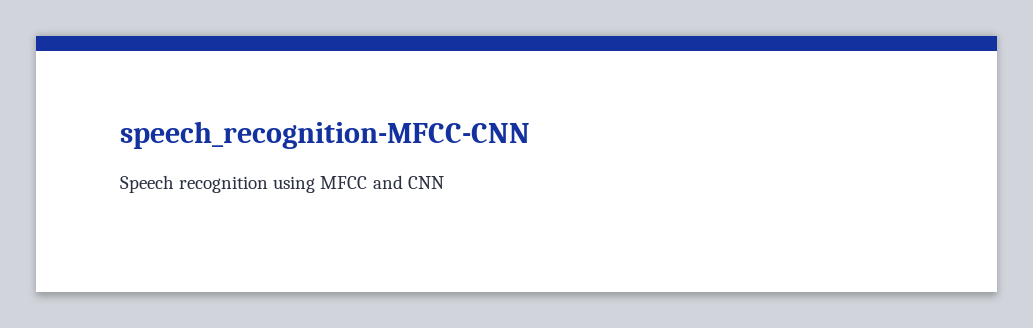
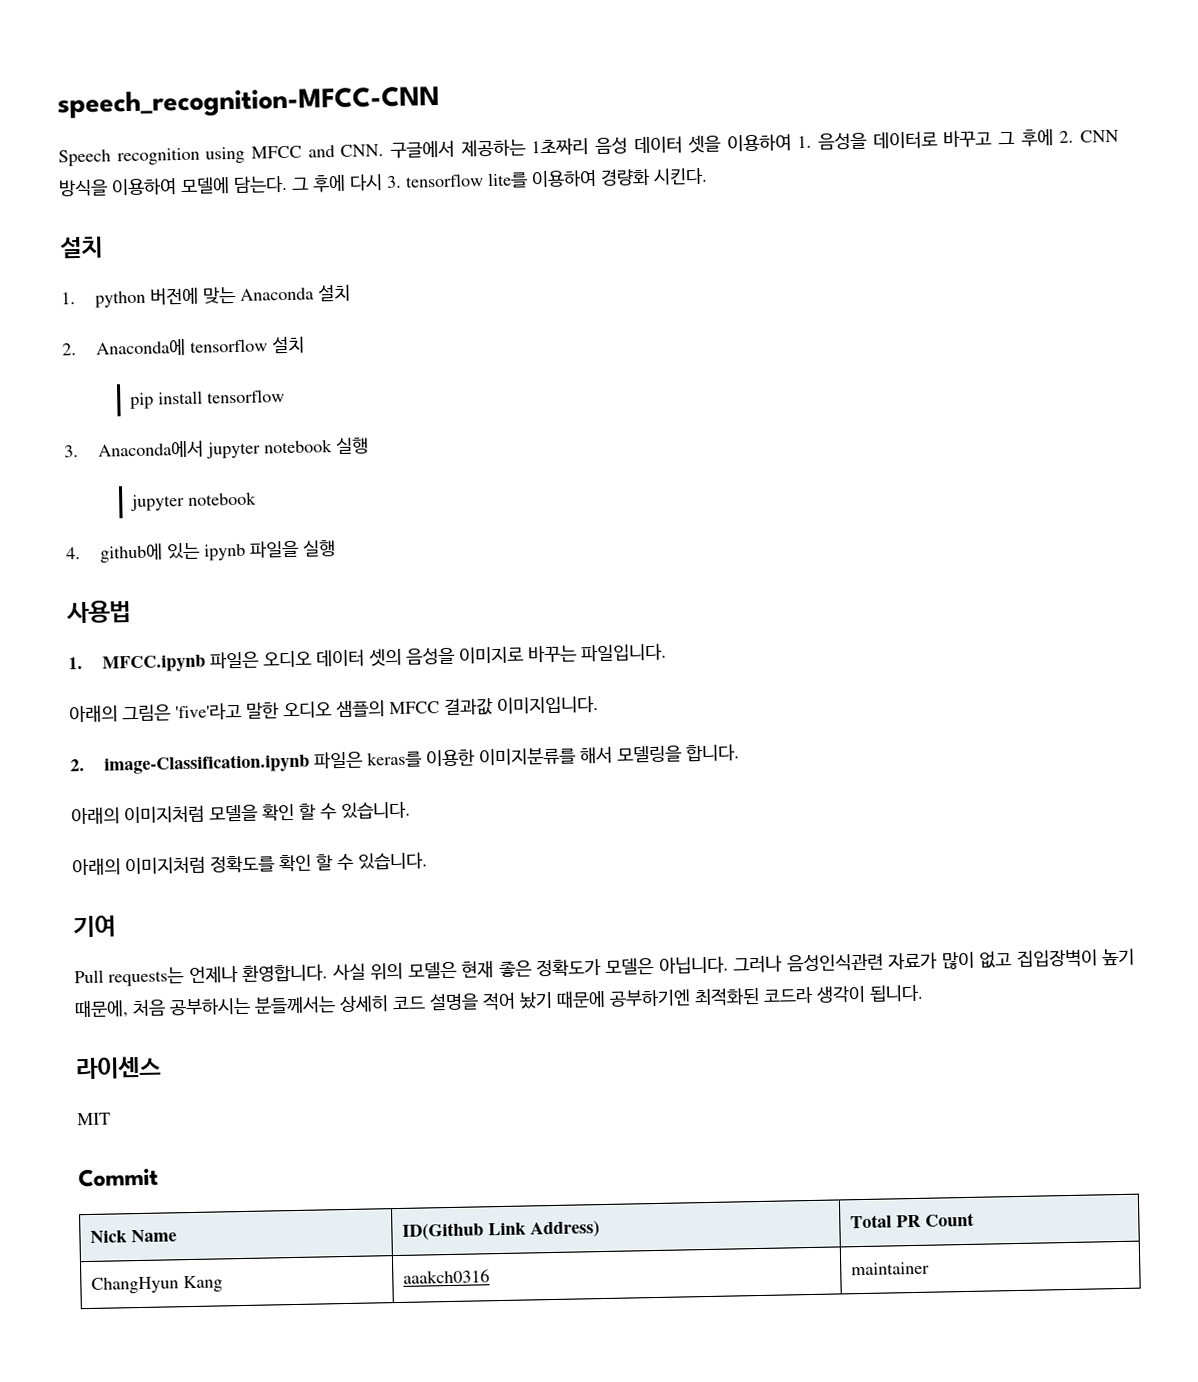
[407,176,444,189] CNN -> [340,129,1119,158] [59,167,708,197] [60,236,103,259] [61,283,351,308] [62,335,305,357] [130,389,286,410] [64,437,369,459] [130,491,258,512] [66,540,336,563] [66,600,131,624] [68,643,667,673] [69,696,599,723] [70,744,740,775] [71,801,411,825] [72,852,428,876] [73,915,116,938] [74,948,1135,987] [74,984,924,1019] [75,1055,161,1080] [77,1112,111,1126] [78,1167,159,1188] [89,1229,177,1243] [401,1220,600,1241] [849,1212,974,1229] [90,1275,223,1294] [402,1269,490,1284] [850,1261,930,1276] CNN. 구글에서 제공하는 1초짜리 음성 데이터 셋을 이용하여 1. 음성을 데이터로 바꾸고 그 후에 2. CNN 방식을 이용하여 모델에 담는다. 그 후에 다시 3. tensorflow lite를 이용하여 경량화 시킨다. // 설치 // 1. python 버전에 맞는 Anaconda 설치 // 2. Anaconda에 tensorflow 설치 // pip install tensorflow // 3. Anaconda에서 jupyter notebook 실행 // jupyter notebook // 4. github에 있는 ipynb 파일을 실행 // 사용법 // 1. MFCC.ipynb 파일은 오디오 데이터 셋의 음성을 이미지로 바꾸는 파일입니다. // 아래의 그림은 'five'라고 말한 오디오 샘플의 MFCC 결과값 이미지입니다. // 2. image-Classification.ipynb 파일은 keras를 이용한 이미지분류를 해서 모델링을 합니다. // 아래의 이미지처럼 모델을 확인 할 수 있습니다. // 아래의 이미지처럼 정확도를 확인 할 수 있습니다. // 기여 // Pull requests는 언제나 환영합니다. 사실 위의 모델은 현재 좋은 정확도가 모델은 아닙니다. 그러나 음성인식관련 자료가 많이 없고 집입장벽이 높기 때문에, 처음 공부하시는 분들께서는 상세히 코드 설명을 적어 놨기 때문에 공부하기엔 최적화된 코드라 생각이 됩니다. // 라이센스 // MIT // Commit // Nick Name | ID(Github Link Address) | Total PR Count // ChangHyun Kang | aaakch0316 | maintainer

